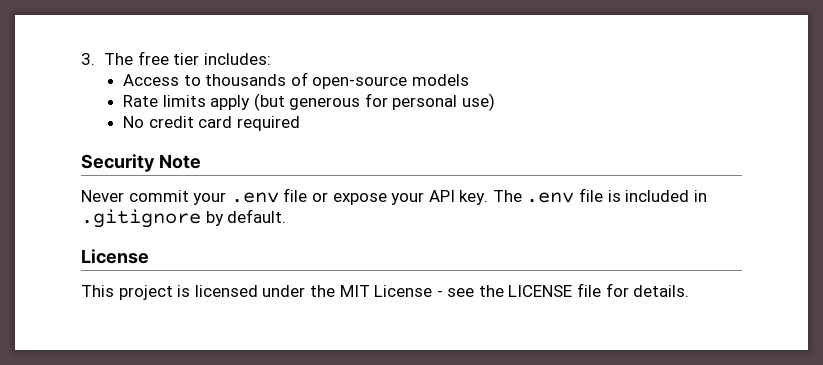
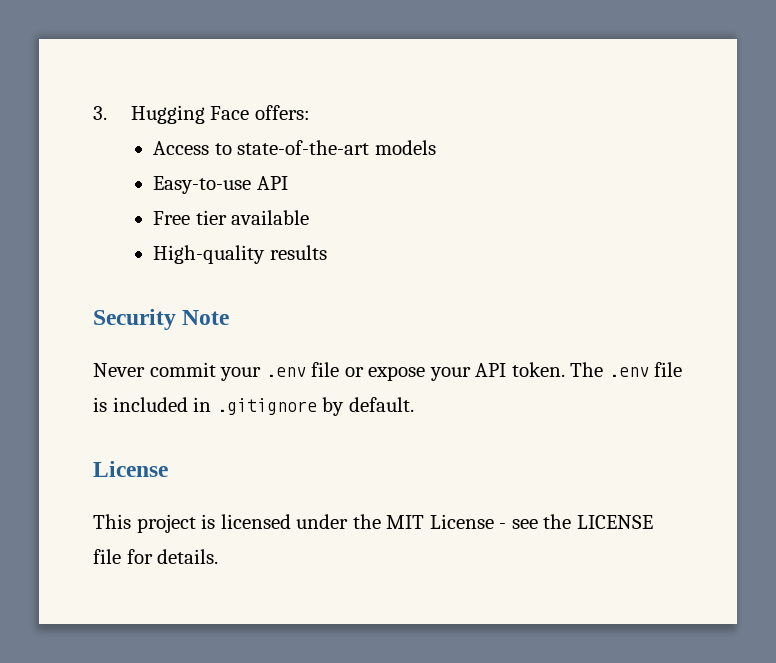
[104,51,271,65] [122,72,469,89] [122,93,496,111] [122,116,300,131] The free tier includes: // Access to thousands of open-source models // Rate limits apply (but generous for personal use) // No credit card required -> [130,105,310,124] [153,140,436,155] [153,176,288,194] [153,210,310,225] [153,245,327,264] Hugging Face offers: // Access to state-of-the-art models // Easy-to-use API // Free tier available // High-quality results
[459,190,489,205] key. -> [511,362,565,377] token.

